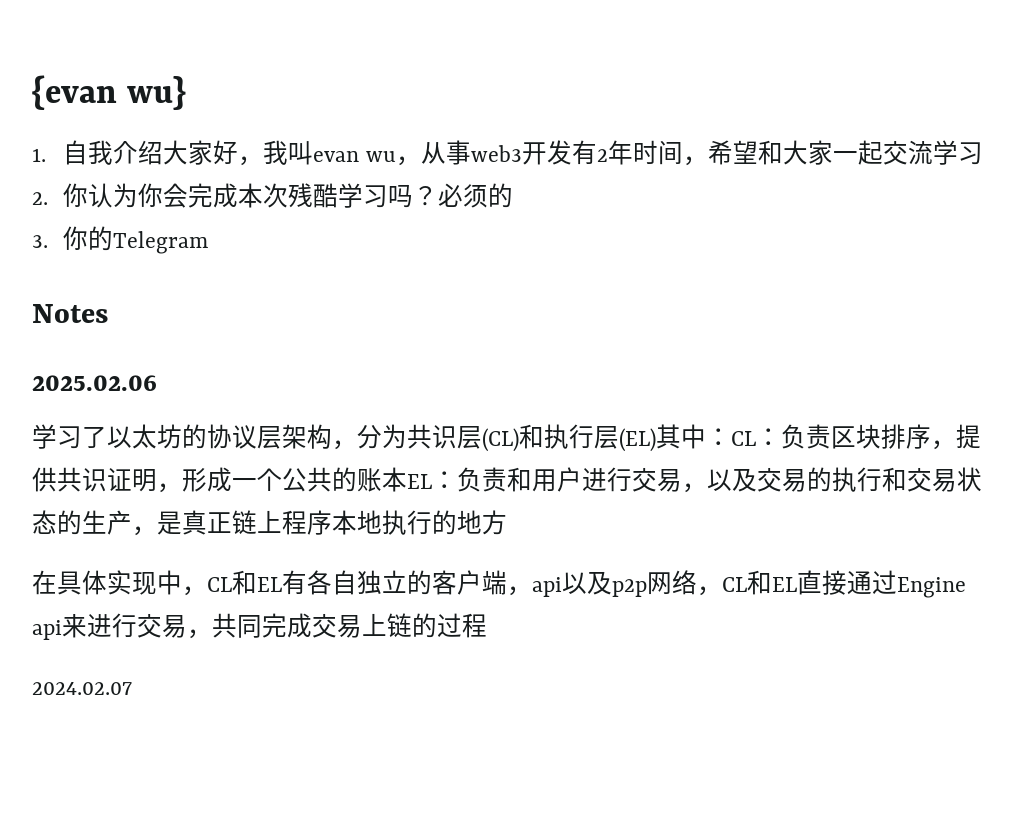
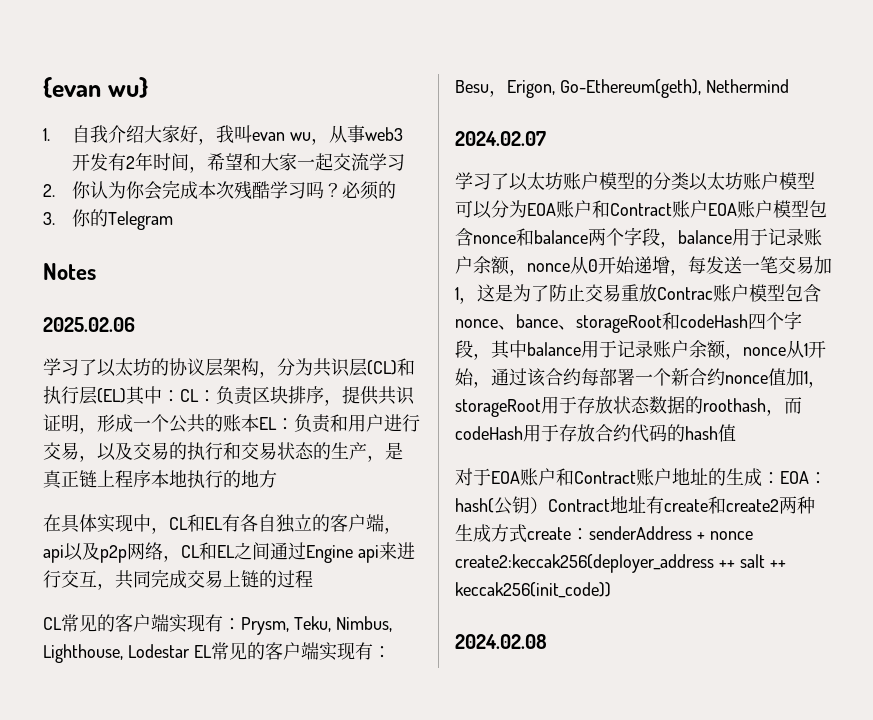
[797,570,847,595] 直接 -> [234,542,270,560] 之间
[162,615,187,638] 易 -> [79,570,97,587] 互
[32,682,132,695] 2024.02.07 -> [43,614,392,635] [43,642,391,663] [455,79,789,98] [455,131,546,146] [455,172,815,191] [455,200,827,219] [455,227,822,248] [455,256,832,276] [455,284,821,304] [455,311,802,333] [455,340,826,360] [455,368,826,388] [455,396,802,417] [455,424,736,443] [455,468,827,486] [455,496,815,515] [455,524,753,543] [455,554,786,573] [455,582,611,598] [455,634,547,649] CL常见的客户端实现有：Prysm, Teku, Nimbus, Lighthouse, Lodestar EL常见的客户端实现有：Besu，Erigon, Go-Ethereum(geth), Nethermind // 2024.02.07 // 学习了以太坊账户模型的分类以太坊账户模型可以分为EOA账户和Contract账户EOA账户模型包含nonce和balance两个字段，balance用于记录账户余额，nonce从0开始递增，每发送一笔交易加1，这是为了防止交易重放Contrac账户模型包含nonce、bance、storageRoot和codeHash四个字段，其中balance用于记录账户余额，nonce从1开始，通过该合约每部署一个新合约nonce值加1，storageRoot用于存放状态数据的roothash，而codeHash用于存放合约代码的hash值 // 对于EOA账户和Contract账户地址的生成：EOA：hash(公钥）Contract地址有create和create2两种生成方式create：senderAddress + nonce create2:keccak256(deployer_address ++ salt ++ keccak256(init_code)) // 2024.02.08

